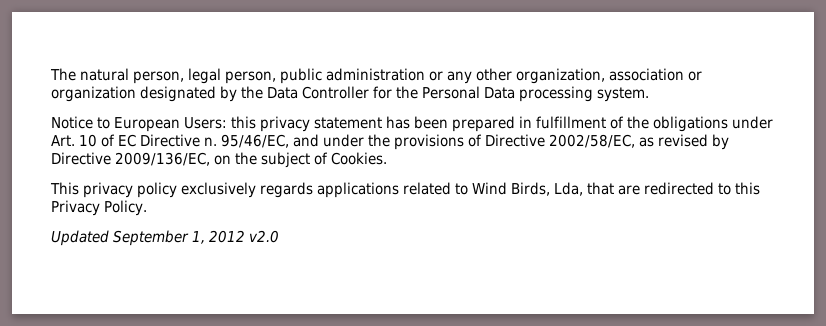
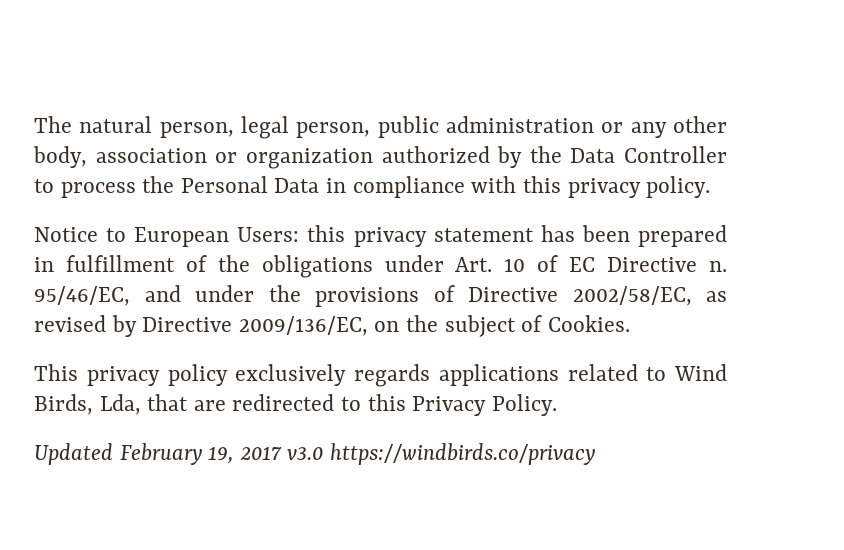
[516,68,605,84] organization, -> [33,146,87,168] body,
[140,86,216,102] designated -> [381,146,490,163] authorized
[373,86,392,99] for -> [34,179,136,198] to process
[519,86,649,102] processing system. -> [326,176,711,198] in compliance with this privacy policy.
[113,230,279,246] September 1, 2012 v2.0 -> [119,443,596,465] February 19, 2017 v3.0 https://windbirds.co/privacy

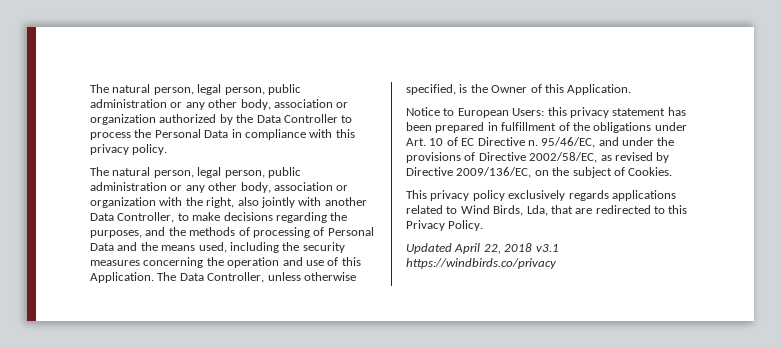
(711, 187) none -> [90,167,301,178] [90,182,349,193] [90,197,367,208] [90,212,348,223] [90,227,374,238] [90,242,345,253] [90,257,361,268] [90,272,356,283] [406,84,632,95] // The natural person, legal person, public administration or any other body, association or organization with the right, also jointly with another Data Controller, to make decisions regarding the purposes, and the methods of processing of Personal Data and the means used, including the security measures concerning the operation and use of this Application. The Data Controller, unless otherwise specified, is the Owner of this Application.
[119,443,324,465] February 19, 2017 v3.0 -> [454,243,559,254] April 22, 2018 v3.1

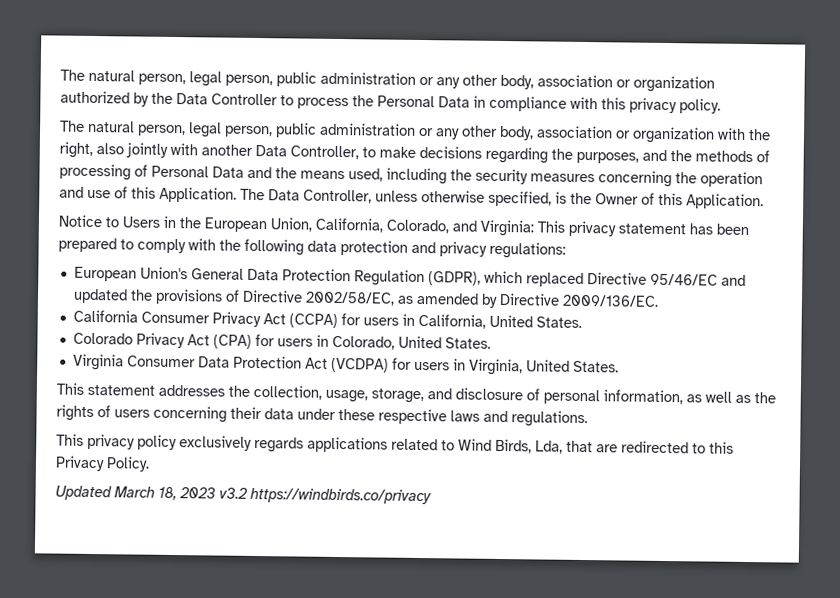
[457,107,567,118] European Users: this -> [122,215,565,237] Users in the European Union, California, Colorado, and Virginia: This
[487,122,687,133] [406,137,654,148] in fulfillment of the obligations under Art. 10 of EC Directive n. 95/46/EC, and under -> [120,238,566,259] [73,266,746,287] [72,288,128,304] to comply with the following data protection and privacy regulations: // European Union's General Data Protection Regulation (GDPR), which replaced Directive 95/46/EC and updated
[614,152,653,161] revised -> [415,292,479,305] amended
[456,167,673,178] 2009/136/EC, on the subject of Cookies. -> [561,294,659,307] [72,309,582,329] [72,332,491,350] [72,353,619,376] [56,382,776,405] [56,404,588,428] 2009/136/EC. // California Consumer Privacy Act (CCPA) for users in California, United States. // Colorado Privacy Act (CPA) for users in Colorado, United States. // Virginia Consumer Data Protection Act (VCDPA) for users in Virginia, United States. // This statement addresses the collection, usage, storage, and disclosure of personal information, as well as the rights of users concerning their data under these respective laws and regulations.
[454,243,559,254] April 22, 2018 v3.1 -> [114,486,248,501] March 18, 2023 v3.2

